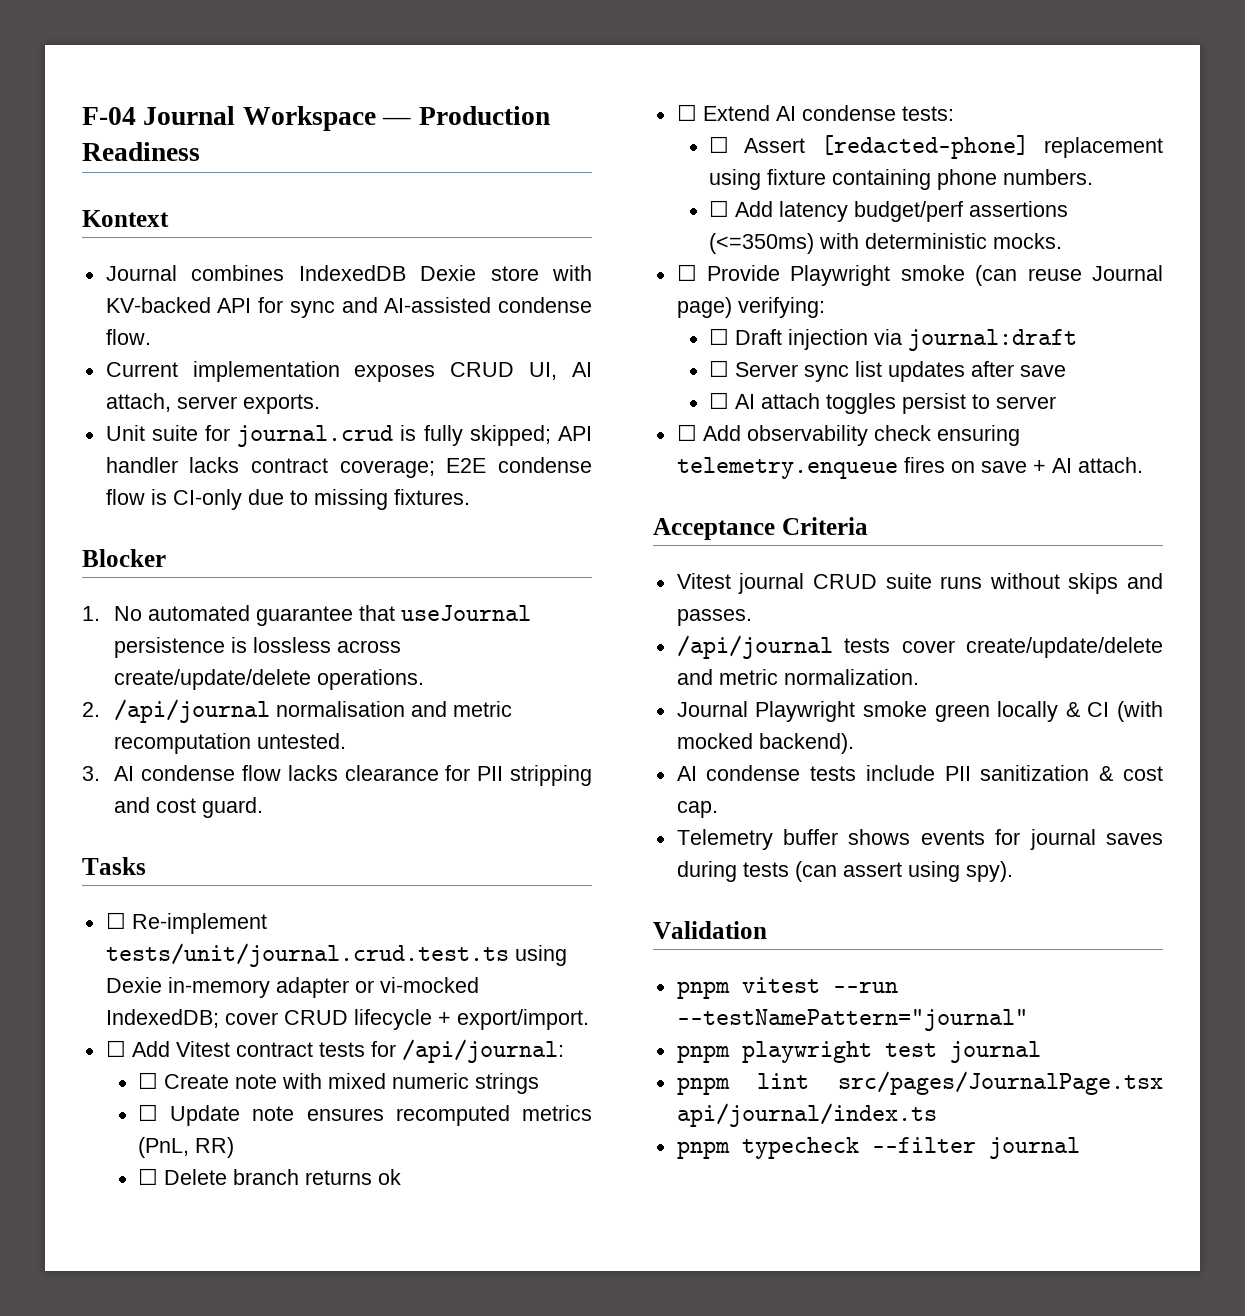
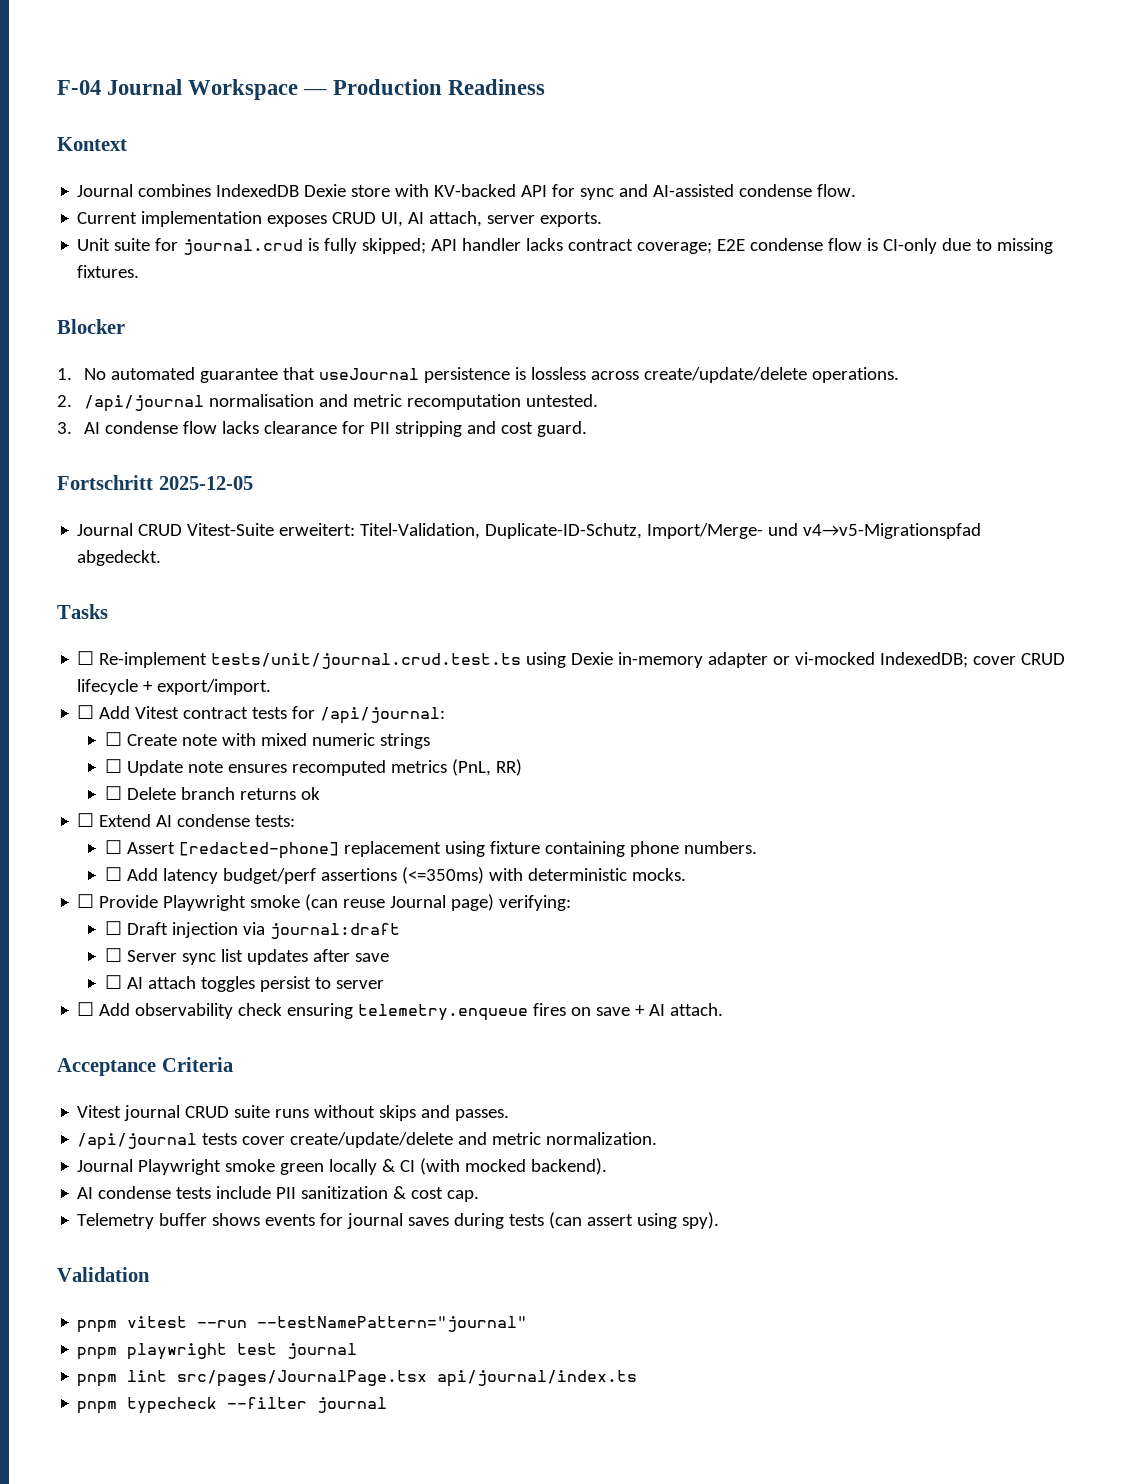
(264, 807) none -> [57,475,253,490] [77,523,982,539] [77,550,162,566] // Fortschritt 2025-12-05 // Journal CRUD Vitest-Suite erweitert: Titel-Validation, Duplicate-ID-Schutz, Import/Merge- und v4→v5-Migrationspfad abgedeckt.

